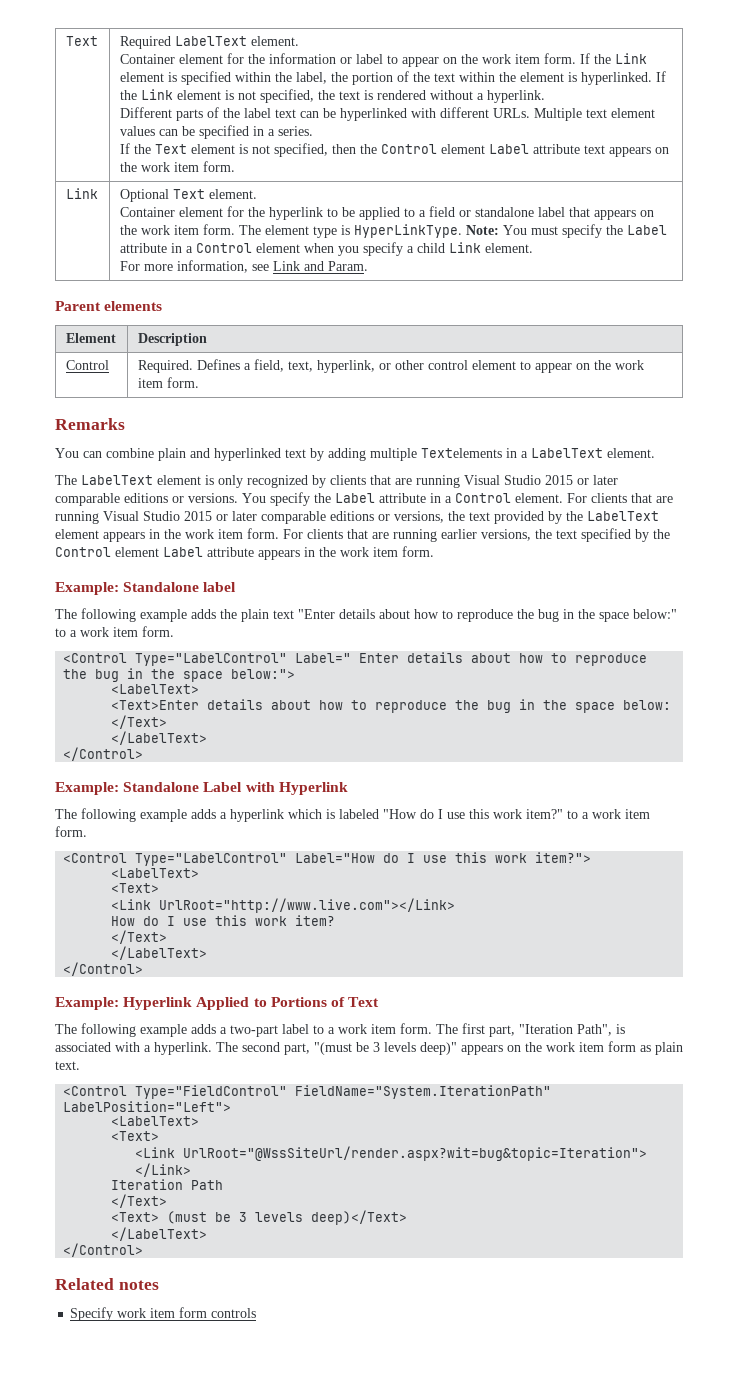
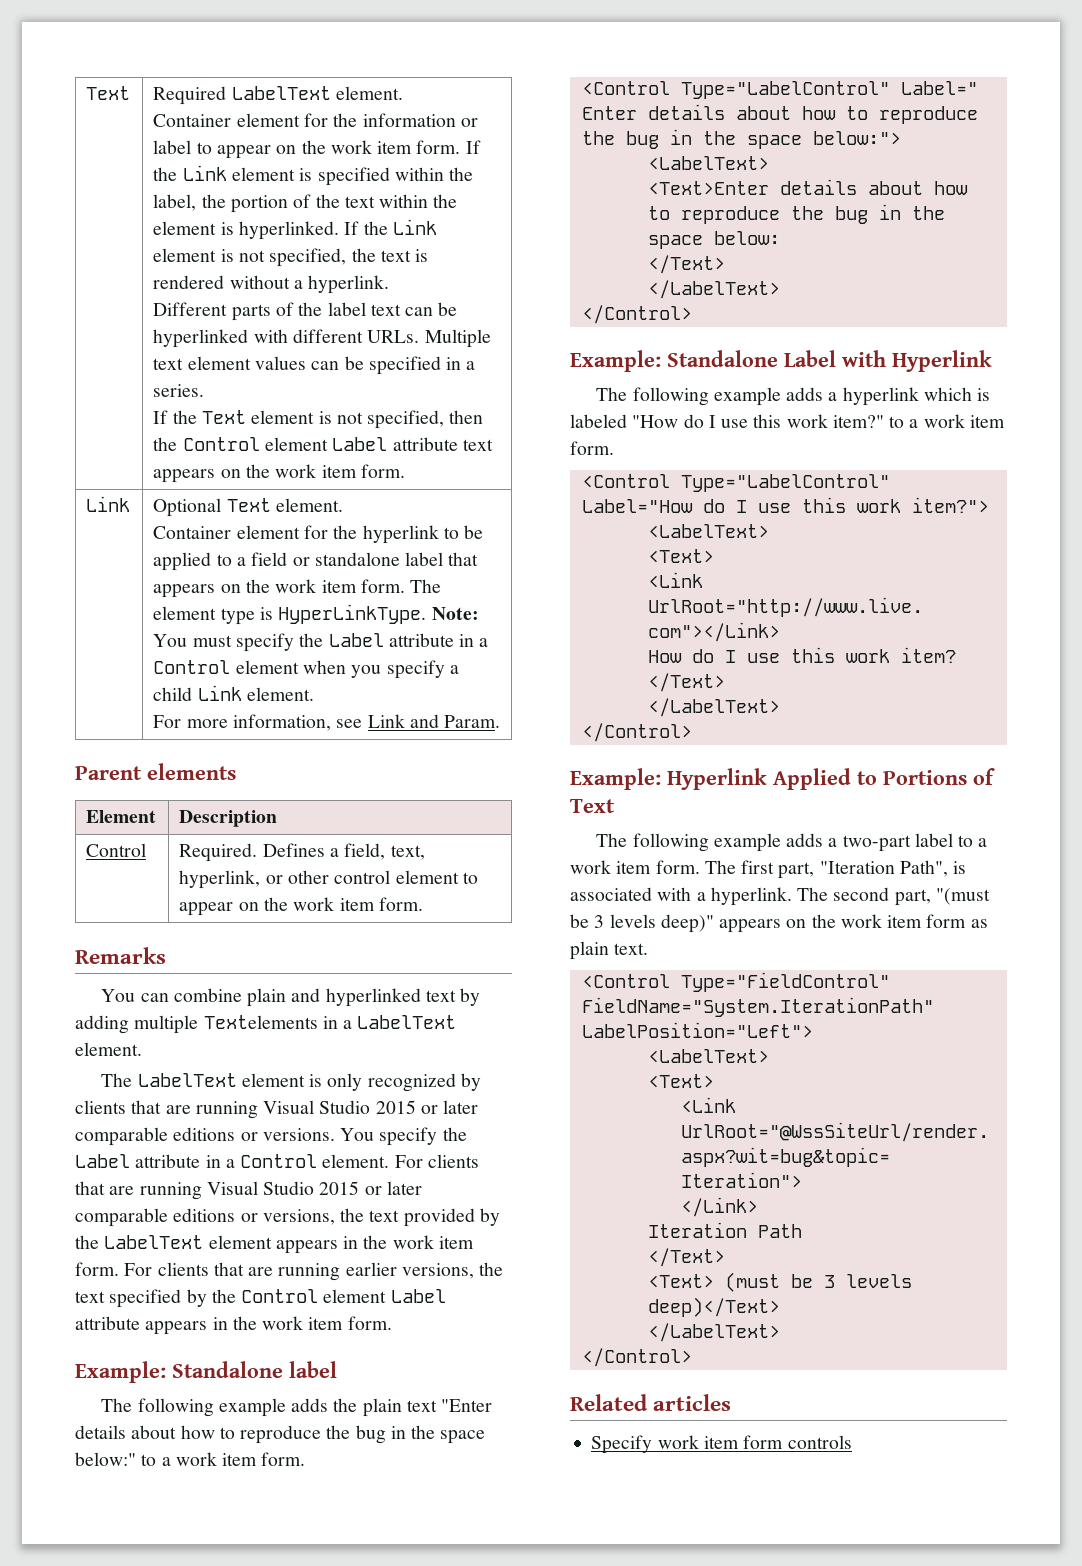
[118,1280,159,1290] notes -> [653,1394,732,1411] articles

